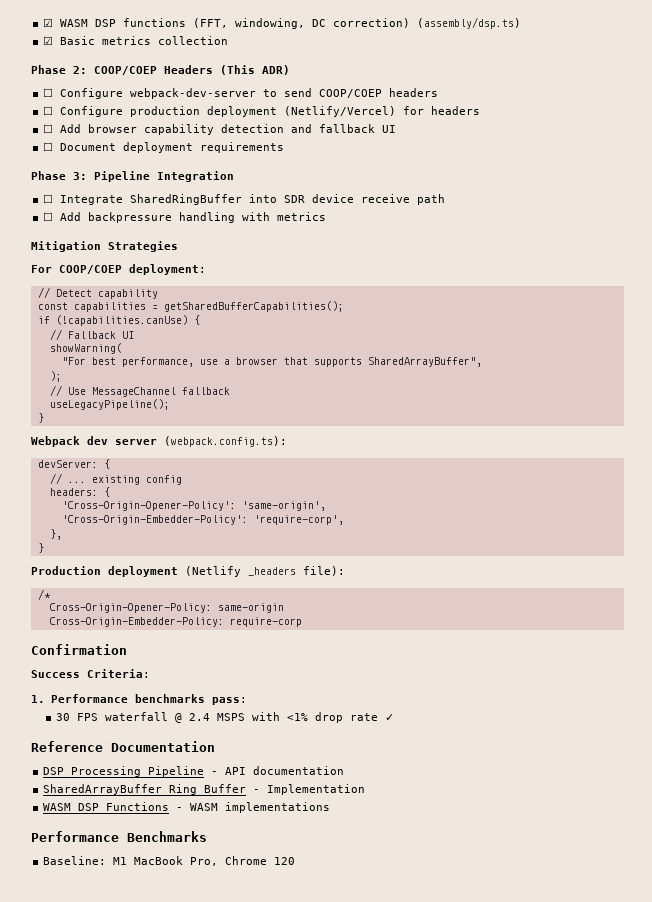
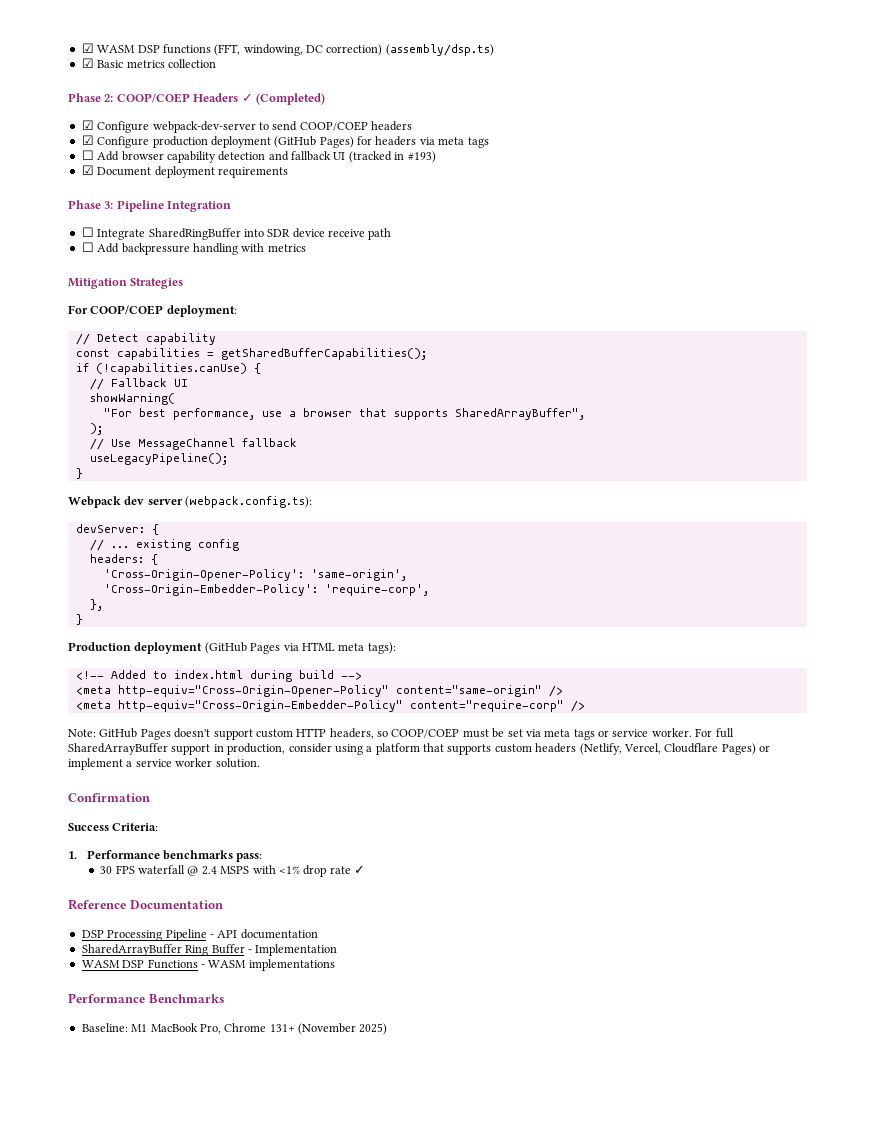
[220,65,290,75] [43,88,54,97] (This ADR) // ☐ -> [241,93,325,105] [81,120,94,130] ✓ (Completed) // ☑
[43,106,54,115] ☐ -> [81,135,94,145] ☑
[284,106,397,117] (Netlify/Vercel) -> [274,136,354,148] (GitHub Pages)
(481, 110) none -> [419,137,489,148] via meta tags
[43,142,54,151] // ☐ -> [348,151,436,163] [81,165,94,175] (tracked in #193) // ☑
[185,566,345,577] [37,589,51,600] [49,603,284,613] [49,617,302,627] (Netlify _headers file): // /* // Cross-Origin-Opener-Policy: same-origin // Cross-Origin-Embedder-Policy: require-corp -> [204,642,396,654] [75,670,362,682] [75,685,563,697] [75,700,585,712] [68,728,734,740] [68,743,770,755] [68,758,260,770] (GitHub Pages via HTML meta tags): // <!-- Added to index.html during build --> // <meta http-equiv="Cross-Origin-Opener-Policy" content="same-origin" /> // <meta http-equiv="Cross-Origin-Embedder-Policy" content="require-corp" /> // Note: GitHub Pages doesn't support custom HTTP headers, so COOP/COEP must be set via meta tags or service worker. For full SharedArrayBuffer support in production, consider using a platform that supports custom headers (Netlify, Vercel, Cloudflare Pages) or implement a service worker solution.
[274,857,296,865] 120 -> [269,1023,388,1035] 131+ (November 2025)

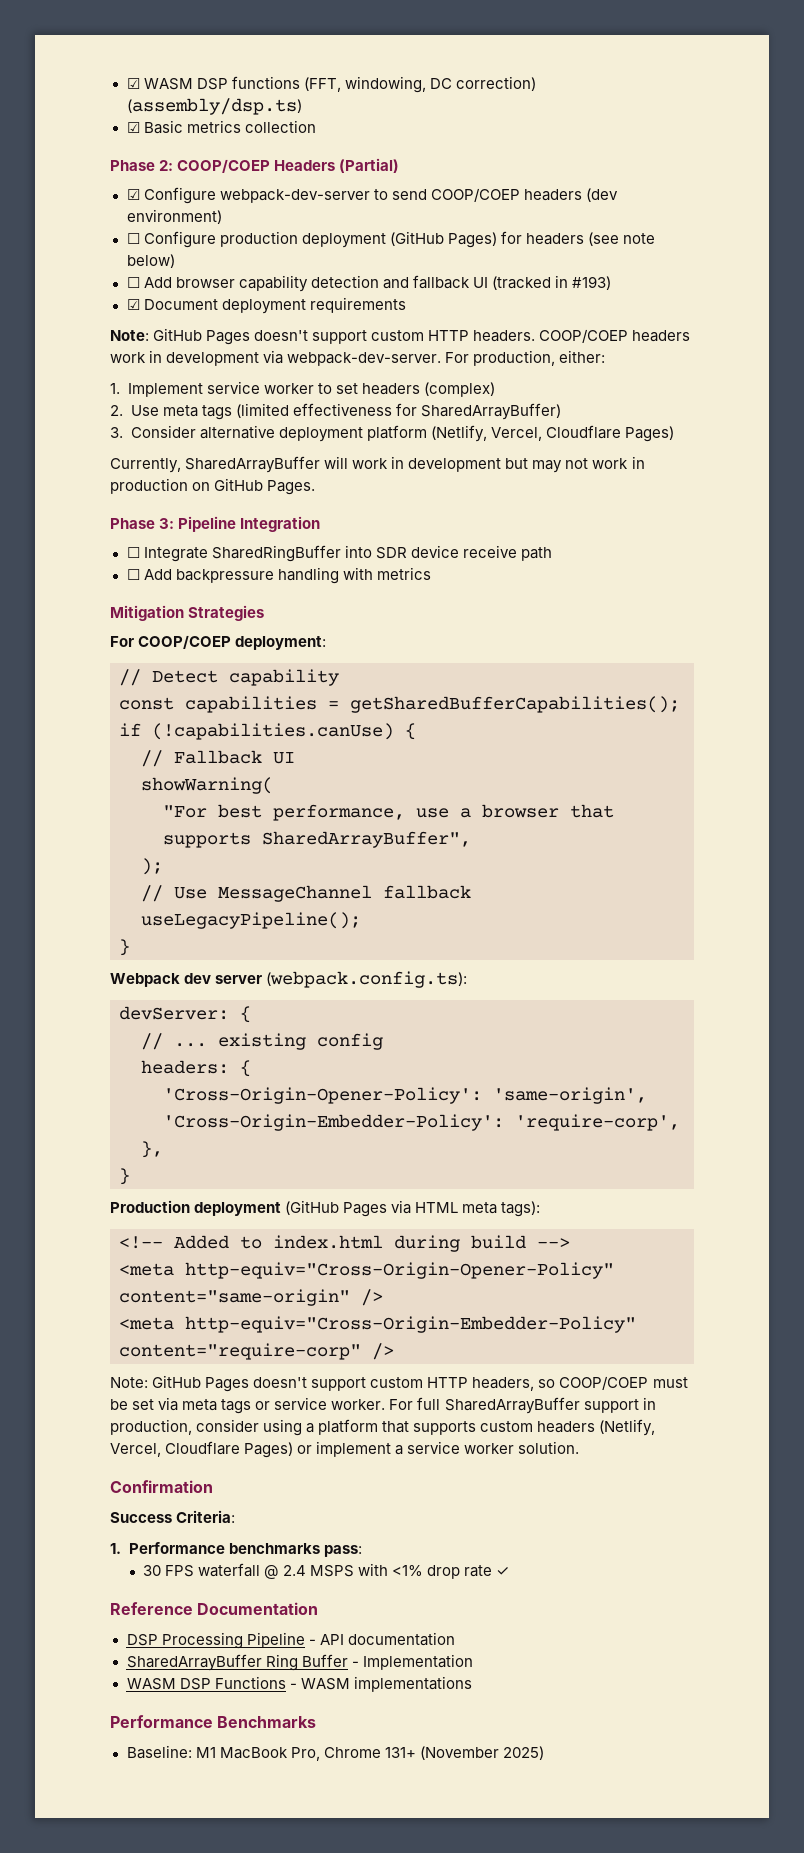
[241,93,325,105] ✓ (Completed) -> [339,158,400,173] (Partial)
[81,135,94,145] // ☑ -> [585,188,618,202] [126,209,222,224] [126,233,140,244] (dev environment) // ☐
[419,137,489,148] via meta tags -> [587,232,655,246] [126,254,175,268] (see note below)
(288, 172) none -> [110,328,691,345] [110,350,606,366] [110,381,495,397] [110,403,561,420] [110,425,674,442] [110,456,645,473] [110,478,316,495] // Note: GitHub Pages doesn't support custom HTTP headers. COOP/COEP headers work in development via webpack-dev-server. For production, either: // 1. Implement service worker to set headers (complex) // 2. Use meta tags (limited effectiveness for SharedArrayBuffer) // 3. Consider alternative deployment platform (Netlify, Vercel, Cloudflare Pages) // Currently, SharedArrayBuffer will work in development but may not work in production on GitHub Pages.

